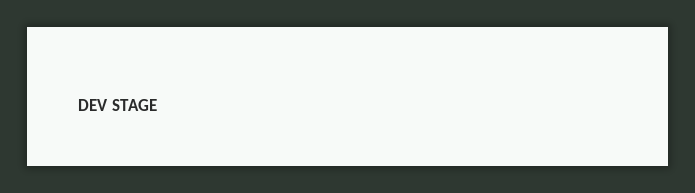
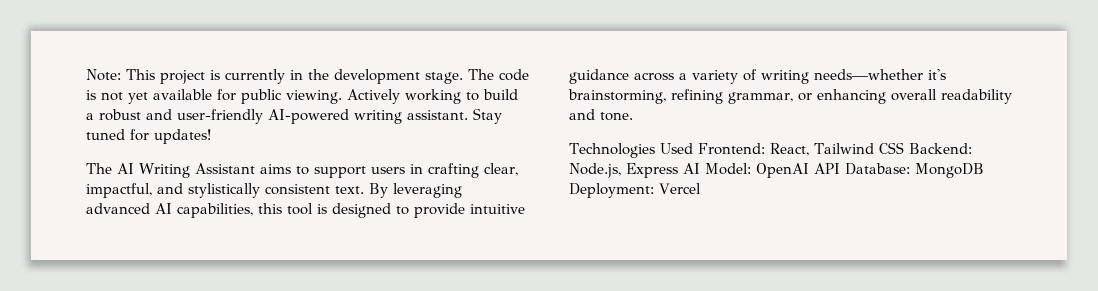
[78,99,157,111] DEV STAGE -> [86,69,529,84] [86,89,518,104] [86,108,502,124] [86,129,211,144] [86,163,518,178] [86,183,462,198] [86,203,525,218] [569,69,946,84] [568,89,1012,104] [569,109,633,121] [569,142,972,158] [569,163,984,178] [569,183,701,198] Note: This project is currently in the development stage. The code is not yet available for public viewing. Actively working to build a robust and user-friendly AI-powered writing assistant. Stay tuned for updates! // The AI Writing Assistant aims to support users in crafting clear, impactful, and stylistically consistent text. By leveraging advanced AI capabilities, this tool is designed to provide intuitive guidance across a variety of writing needs—whether it's brainstorming, refining grammar, or enhancing overall readability and tone. // Technologies Used Frontend: React, Tailwind CSS Backend: Node.js, Express AI Model: OpenAI API Database: MongoDB Deployment: Vercel

